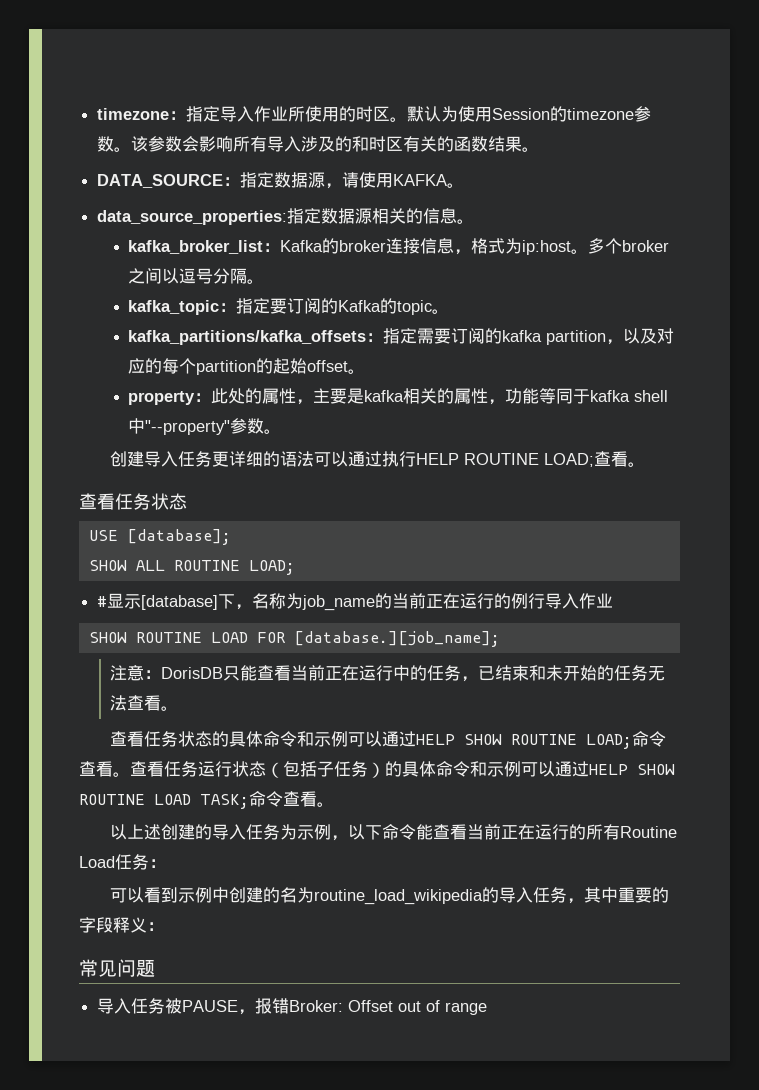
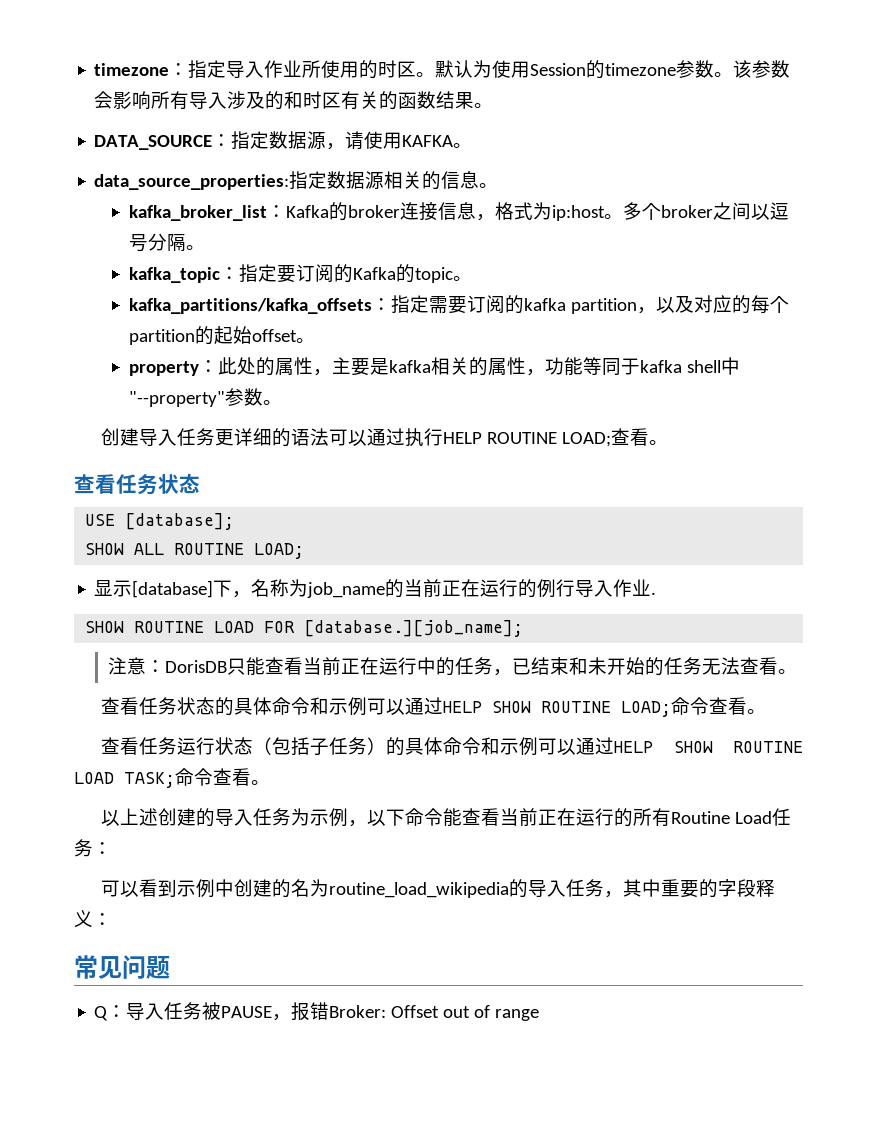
[97,596,108,607] # -> (305, 551) none
(614, 600) none -> [651,592,657,595] .
(130, 774) none -> (767, 711) //
(155, 968) none -> [94,1005,127,1021] Q：

